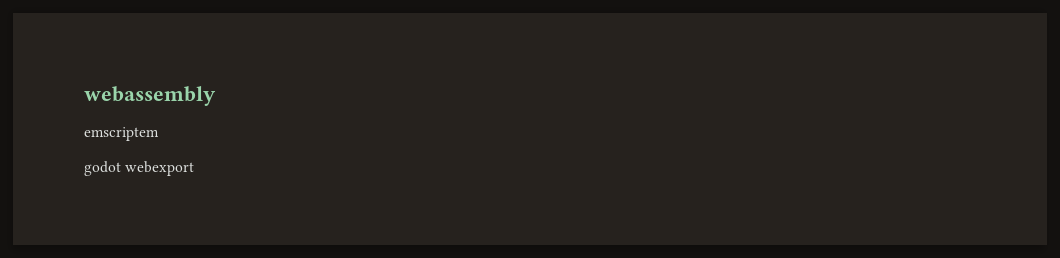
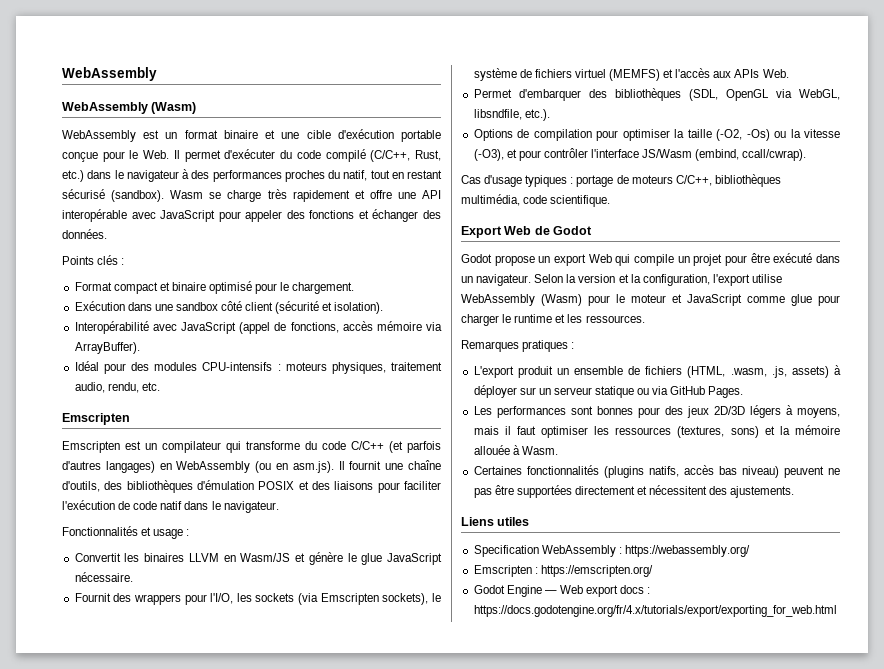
[84,86,216,106] [84,127,159,141] [84,161,195,176] webassembly // emscriptem // godot webexport -> [62,67,157,81] [62,102,197,114] [62,129,442,142] [62,149,441,162] [62,169,442,182] [62,189,442,202] [62,209,441,222] [62,229,107,239] [62,255,125,265] [74,281,355,294] [74,301,384,314] [74,321,442,334] [74,342,140,354] [74,361,442,374] [74,382,160,393] [62,413,130,425] [62,441,441,453] [62,460,442,473] [62,480,441,493] [62,500,279,513] [62,526,190,539] [74,552,443,565] [74,572,133,582] [74,593,441,605] [473,68,789,81] [473,88,840,101] [473,109,550,121] [473,129,841,141] [473,148,807,161] [461,174,781,187] [461,194,611,207] [461,226,593,238] [461,253,840,266] [461,274,782,286] [461,294,840,306] [461,314,645,326] [461,340,575,352] [473,365,841,378] [473,385,744,398] [473,405,840,418] [473,425,840,438] [473,445,558,455] [473,465,840,478] [473,485,795,498] [461,517,530,526] [473,545,750,557] [473,565,653,577] [473,585,651,597] [473,605,837,617] WebAssembly // WebAssembly (Wasm) // WebAssembly est un format binaire et une cible d'exécution portable conçue pour le Web. Il permet d'exécuter du code compilé (C/C++, Rust, etc.) dans le navigateur à des performances proches du natif, tout en restant sécurisé (sandbox). Wasm se charge très rapidement et offre une API interopérable avec JavaScript pour appeler des fonctions et échanger des données. // Points clés : // Format compact et binaire optimisé pour le chargement. // Exécution dans une sandbox côté client (sécurité et isolation). // Interopérabilité avec JavaScript (appel de fonctions, accès mémoire via ArrayBuffer). // Idéal pour des modules CPU-intensifs : moteurs physiques, traitement audio, rendu, etc. // Emscripten // Emscripten est un compilateur qui transforme du code C/C++ (et parfois d'autres langages) en WebAssembly (ou en asm.js). Il fournit une chaîne d'outils, des bibliothèques d'émulation POSIX et des liaisons pour faciliter l'exécution de code natif dans le navigateur. // Fonctionnalités et usage : // Convertit les binaires LLVM en Wasm/JS et génère le glue JavaScript nécessaire. // Fournit des wrappers pour l'I/O, les sockets (via Emscripten sockets), le système de fichiers virtuel (MEMFS) et l'accès aux APIs Web. // Permet d'embarquer des bibliothèques (SDL, OpenGL via WebGL, libsndfile, etc.). // Options de compilation pour optimiser la taille (-O2, -Os) ou la vitesse (-O3), et pour contrôler l'interface JS/Wasm (embind, ccall/cwrap). // Cas d'usage typiques : portage de moteurs C/C++, bibliothèques multimédia, code scientifique. // Export Web de Godot // Godot propose un export Web qui compile un projet pour être exécuté dans un navigateur. Selon la version et la configuration, l'export utilise WebAssembly (Wasm) pour le moteur et JavaScript comme glue pour charger le runtime et les ressources. // Remarques pratiques : // L'export produit un ensemble de fichiers (HTML, .wasm, .js, assets) à déployer sur un serveur statique ou via GitHub Pages. // Les performances sont bonnes pour des jeux 2D/3D légers à moyens, mais il faut optimiser les ressources (textures, sons) et la mémoire allouée à Wasm. // Certaines fonctionnalités (plugins natifs, accès bas niveau) peuvent ne pas être supportées directement et nécessitent des ajustements. // Liens utiles // Specification WebAssembly : https://webassembly.org/ // Emscripten : https://emscripten.org/ // Godot Engine — Web export docs : https://docs.godotengine.org/fr/4.x/tutorials/export/exporting_for_web.html

